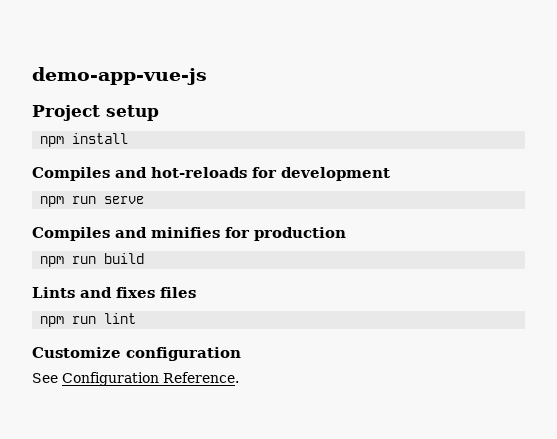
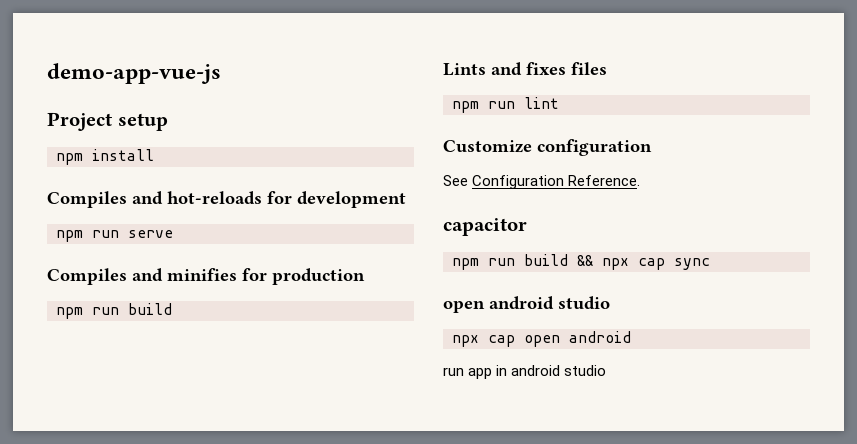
(239, 377) none -> [443,218,527,236] [452,254,710,270] [443,296,610,313] [452,331,631,347] [443,365,607,379] // capacitor // npm run build && npx cap sync // open android studio // npx cap open android // run app in android studio

